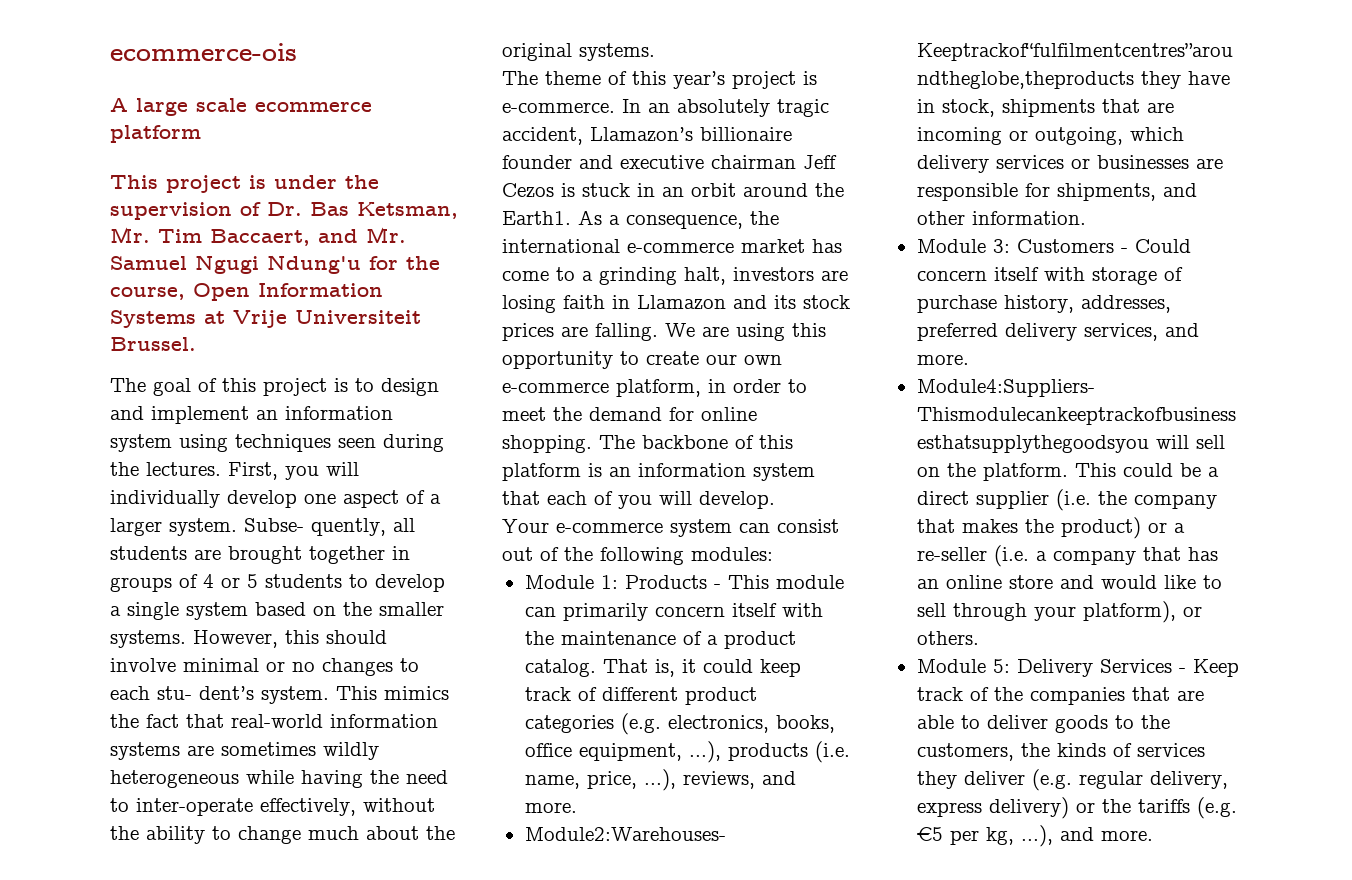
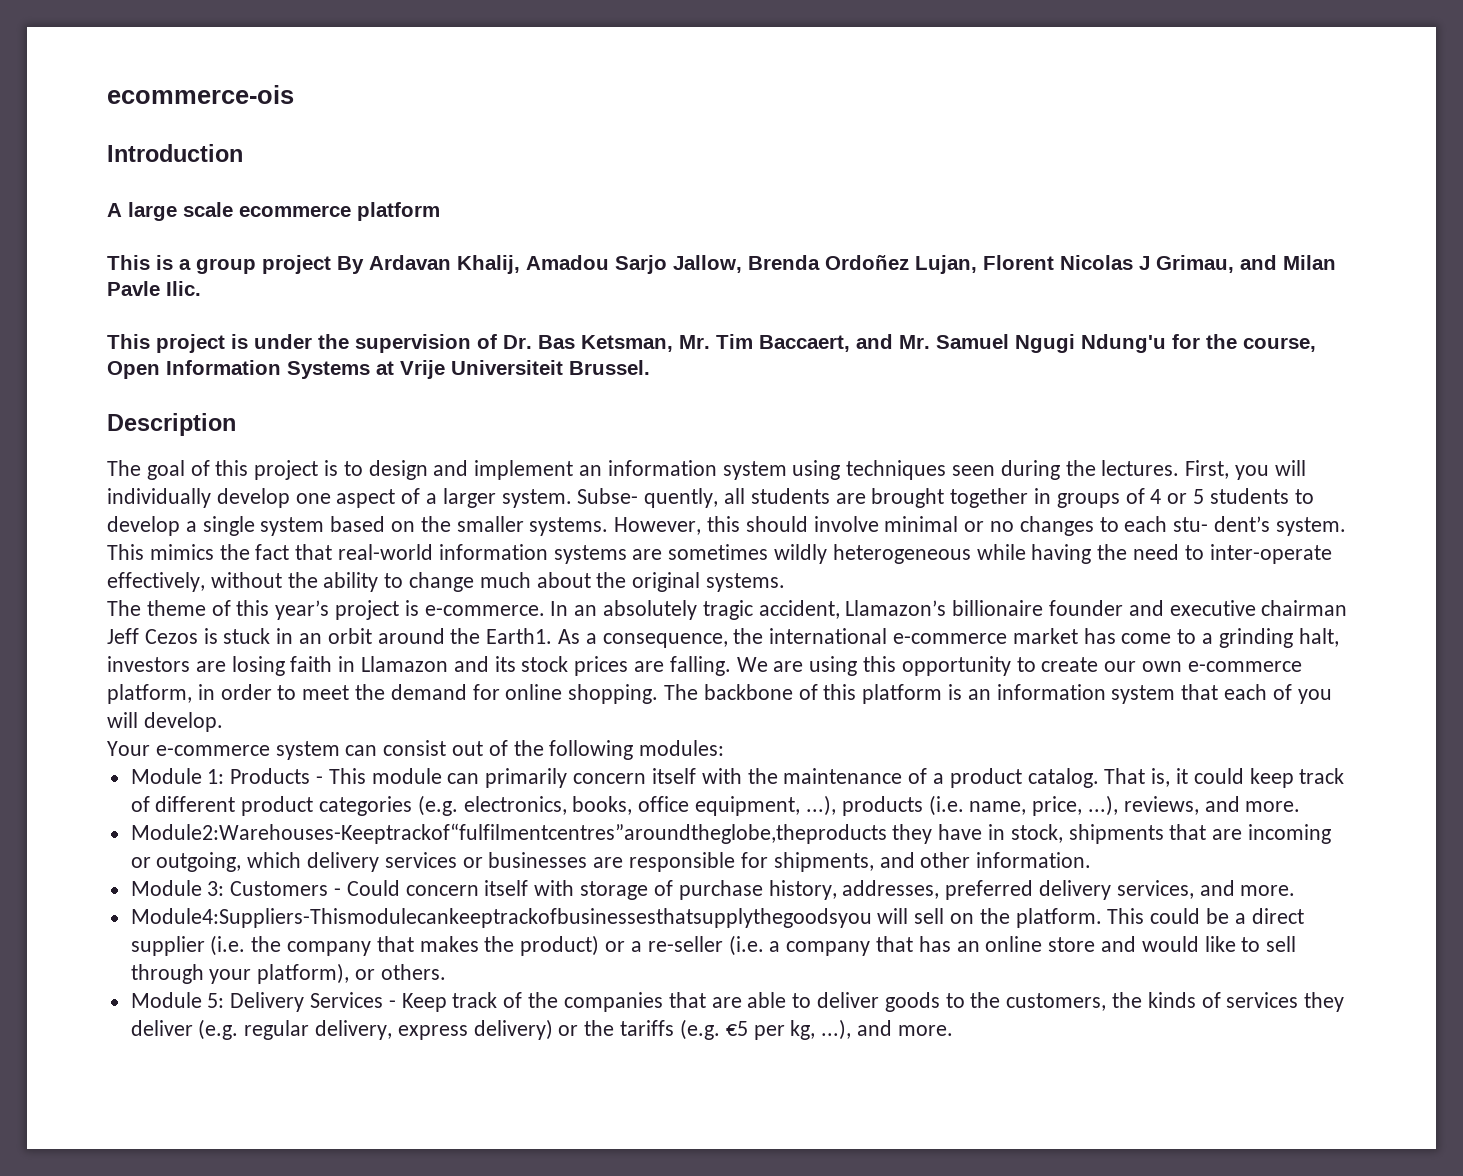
(297, 52) none -> [107,144,243,162] // Introduction
(201, 134) none -> [107,255,1336,274] [107,281,201,296] // This is a group project By Ardavan Khalij, Amadou Sarjo Jallow, Brenda Ordoñez Lujan, Florent Nicolas J Grimau, and Milan Pavle Ilic.
(196, 344) none -> [107,413,236,436] // Description

